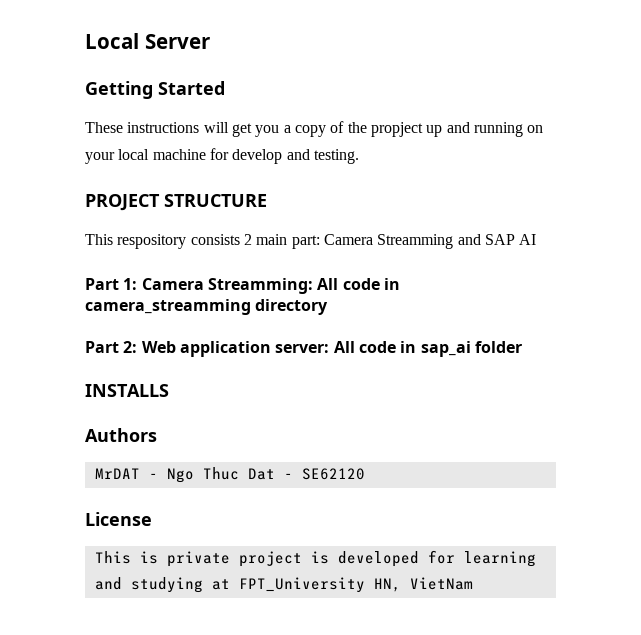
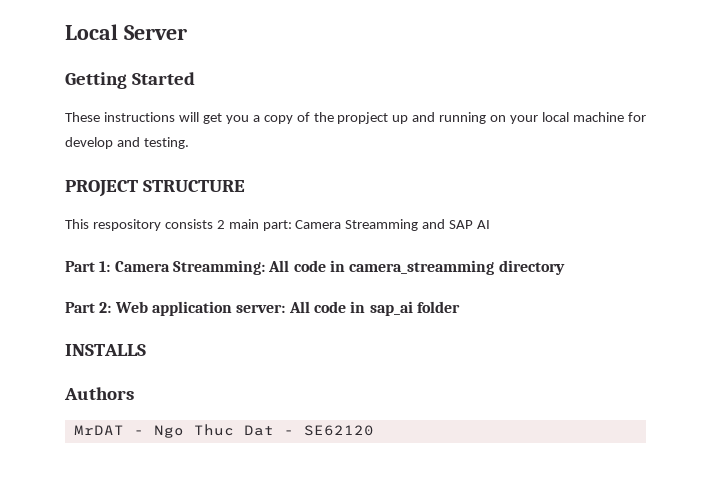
[85,512,152,526] [94,550,536,567] [94,577,473,593] // License // This is private project is developed for learning and studying at FPT_University HN, VietNam -> (374, 430) none

